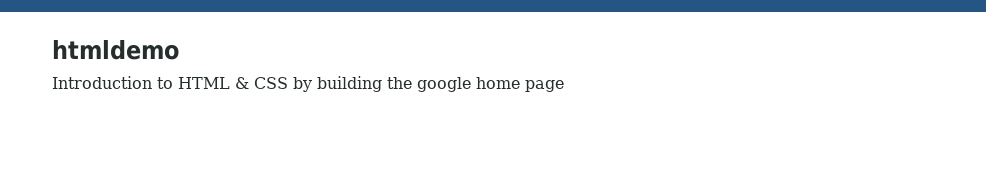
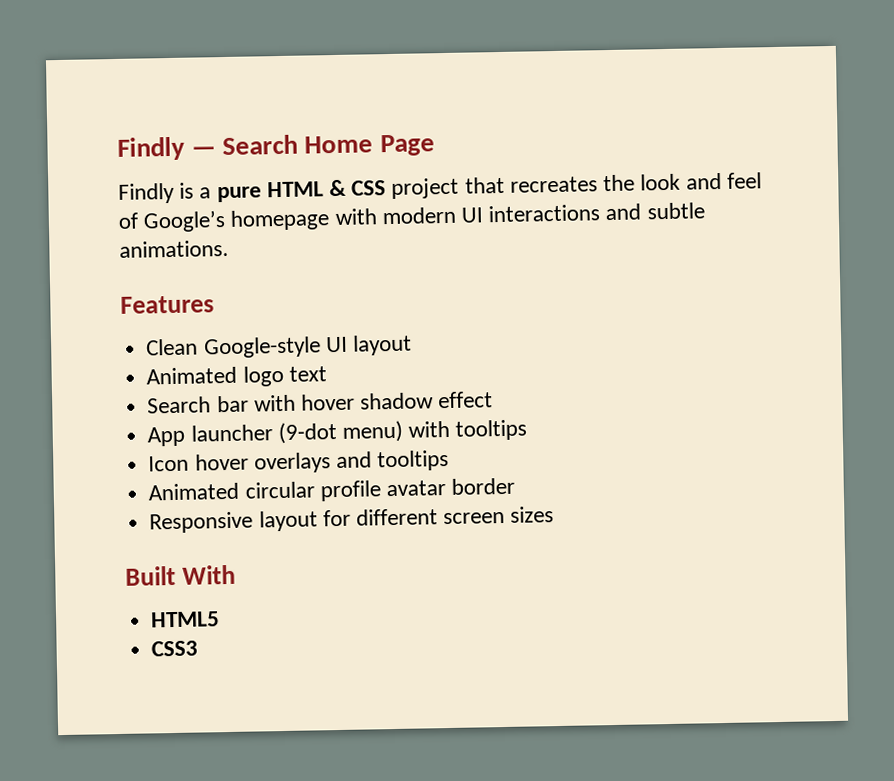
[52,40,179,60] [52,76,564,92] htmldemo // Introduction to HTML & CSS by building the google home page -> [117,134,435,161] [118,172,762,204] [118,202,705,233] [119,239,229,258] [120,295,214,314] [146,334,412,359] [146,365,327,387] [147,391,494,414] [147,419,528,447] [148,449,450,474] [148,477,516,502] [149,506,555,534] [125,564,236,586] [150,611,221,628] [151,640,199,657] Findly — Search Home Page // Findly is a pure HTML & CSS project that recreates the look and feel of Google’s homepage with modern UI interactions and subtle animations. // Features // Clean Google-style UI layout // Animated logo text // Search bar with hover shadow effect // App launcher (9-dot menu) with tooltips // Icon hover overlays and tooltips // Animated circular profile avatar border // Responsive layout for different screen sizes // Built With // HTML5 // CSS3

